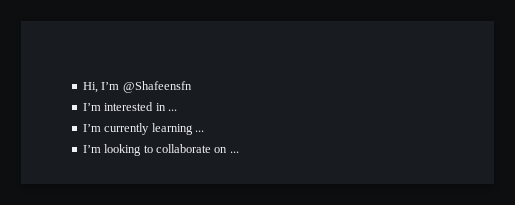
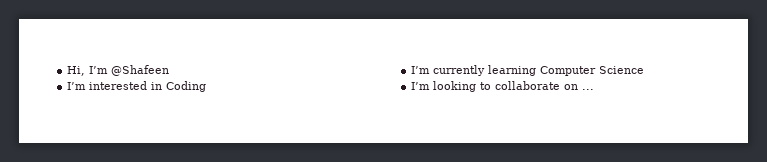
[122,81,192,93] @Shafeensfn -> [111,65,170,76] @Shafeen
[167,109,177,111] ... -> [166,81,207,92] Coding
[194,130,204,132] ... -> [540,66,645,76] Computer Science

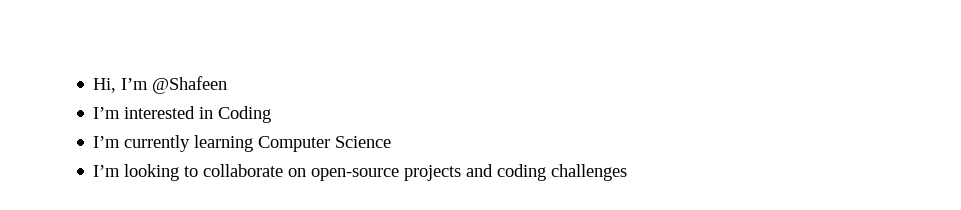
[582,89,595,90] ... -> [311,164,628,181] open-source projects and coding challenges

